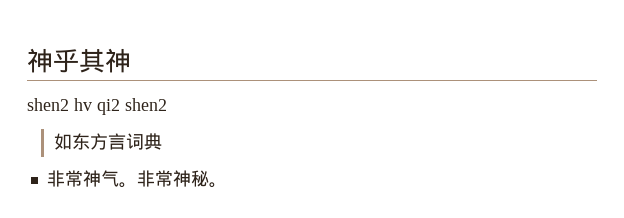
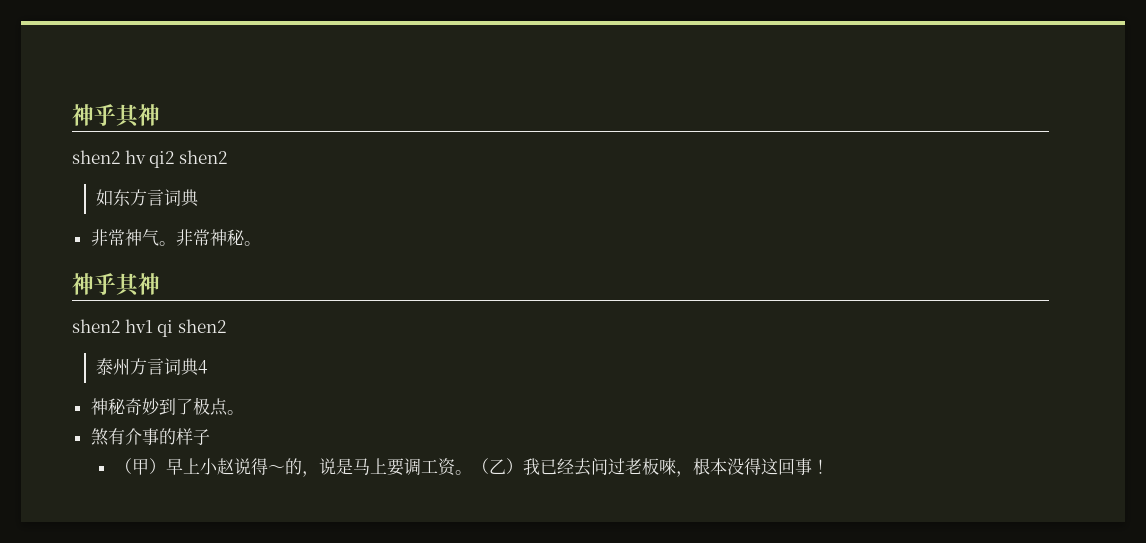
(227, 185) none -> [72,273,160,297] [72,319,226,337] [95,358,208,376] [90,397,244,416] [90,428,210,446] [114,458,829,477] // 神乎其神 // shen2 hv1 qi shen2 // 泰州方言词典4 // 神秘奇妙到了极点。 // 煞有介事的样子 // （甲）早上小赵说得～的，说是马上要调工资。（乙）我已经去问过老板唻，根本没得这回事！

